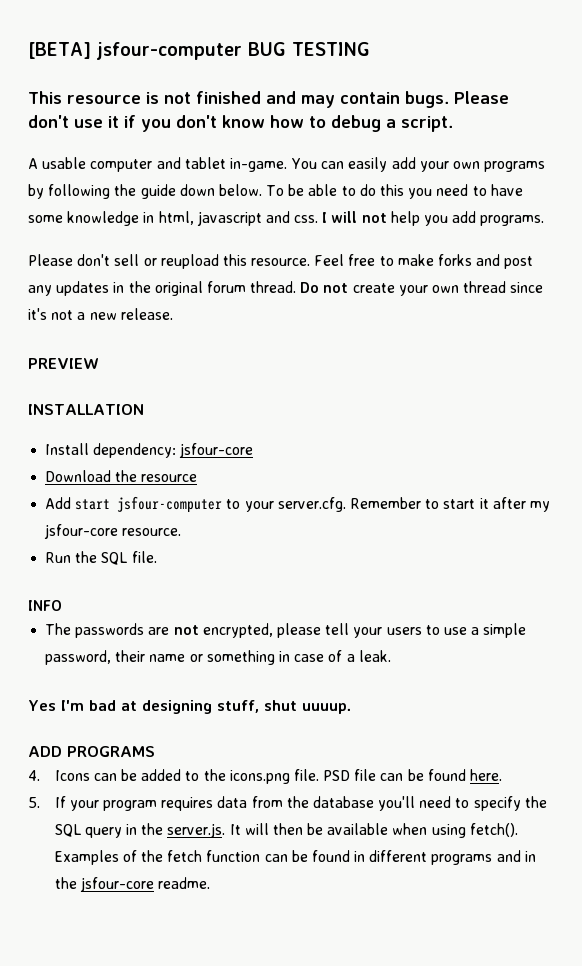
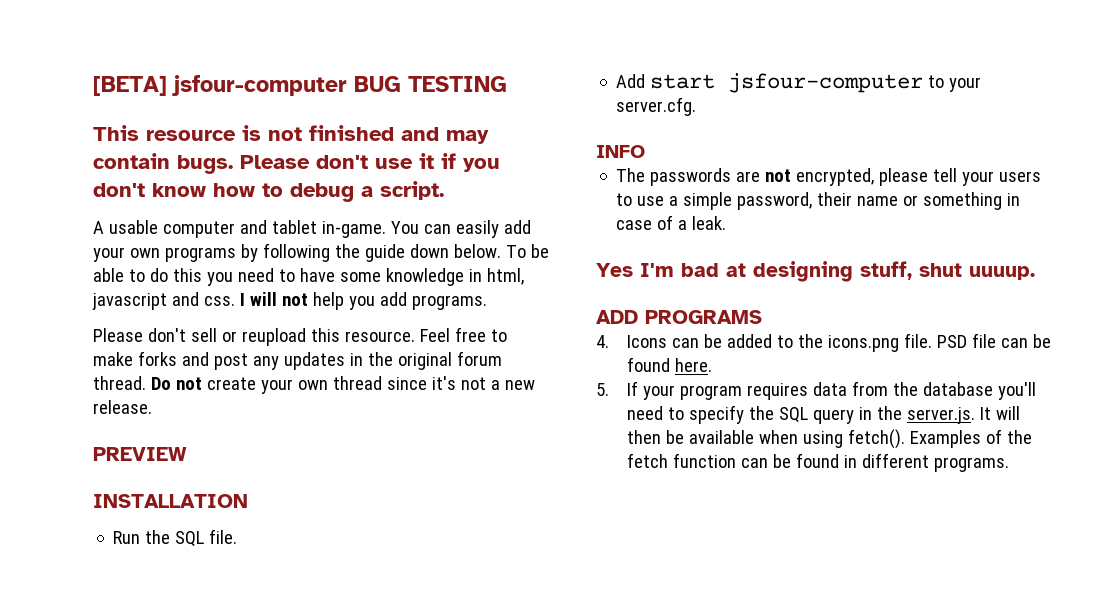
[45,443,254,458] [45,470,198,482] Install dependency: jsfour-core // Download the resource -> [113,529,238,547] Run the SQL file.
[349,497,550,512] [44,524,182,539] [45,551,157,565] Remember to start it after my jsfour-core resource. // Run the SQL file. -> (697, 106) none
[431,850,536,865] [54,877,210,892] programs and in the jsfour-core readme. -> [933,457,1009,472] programs.

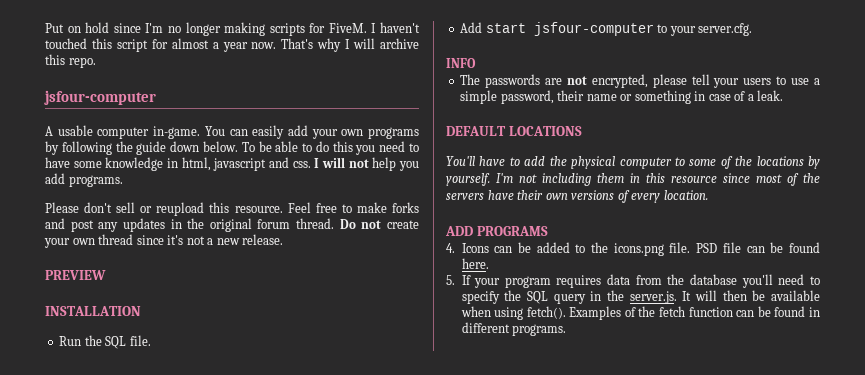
[93,75,507,96] [93,125,489,144] [93,153,500,174] [93,181,444,202] [BETA] jsfour-computer BUG TESTING // This resource is not finished and may contain bugs. Please don't use it if you don't know how to debug a script. -> [45,22,420,36] [45,38,420,52] [45,54,96,68] [44,90,156,105] Put on hold since I'm no longer making scripts for FiveM. I haven't touched this script for almost a year now. That's why I will archive this repo. // jsfour-computer
[239,220,317,234] and tablet -> (150, 133) none
[596,261,1035,282] Yes I'm bad at designing stuff, shut uuuup. -> [446,126,582,136] [446,156,820,169] [446,173,820,186] [446,190,708,203] DEFAULT LOCATIONS // You'll have to add the physical computer to some of the locations by yourself. I'm not including them in this resource since most of the servers have their own versions of every location.

